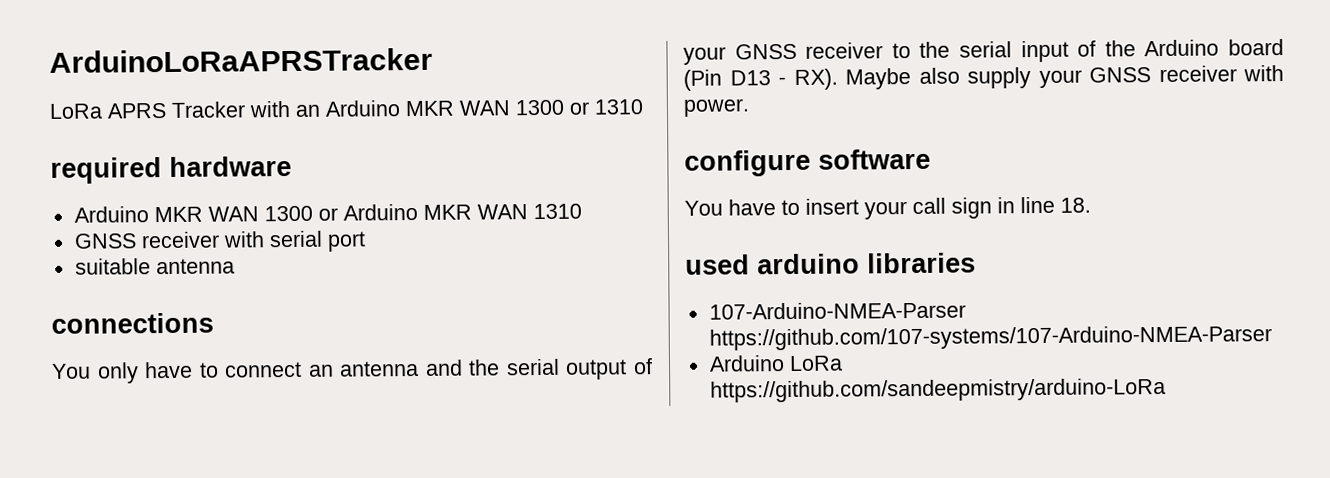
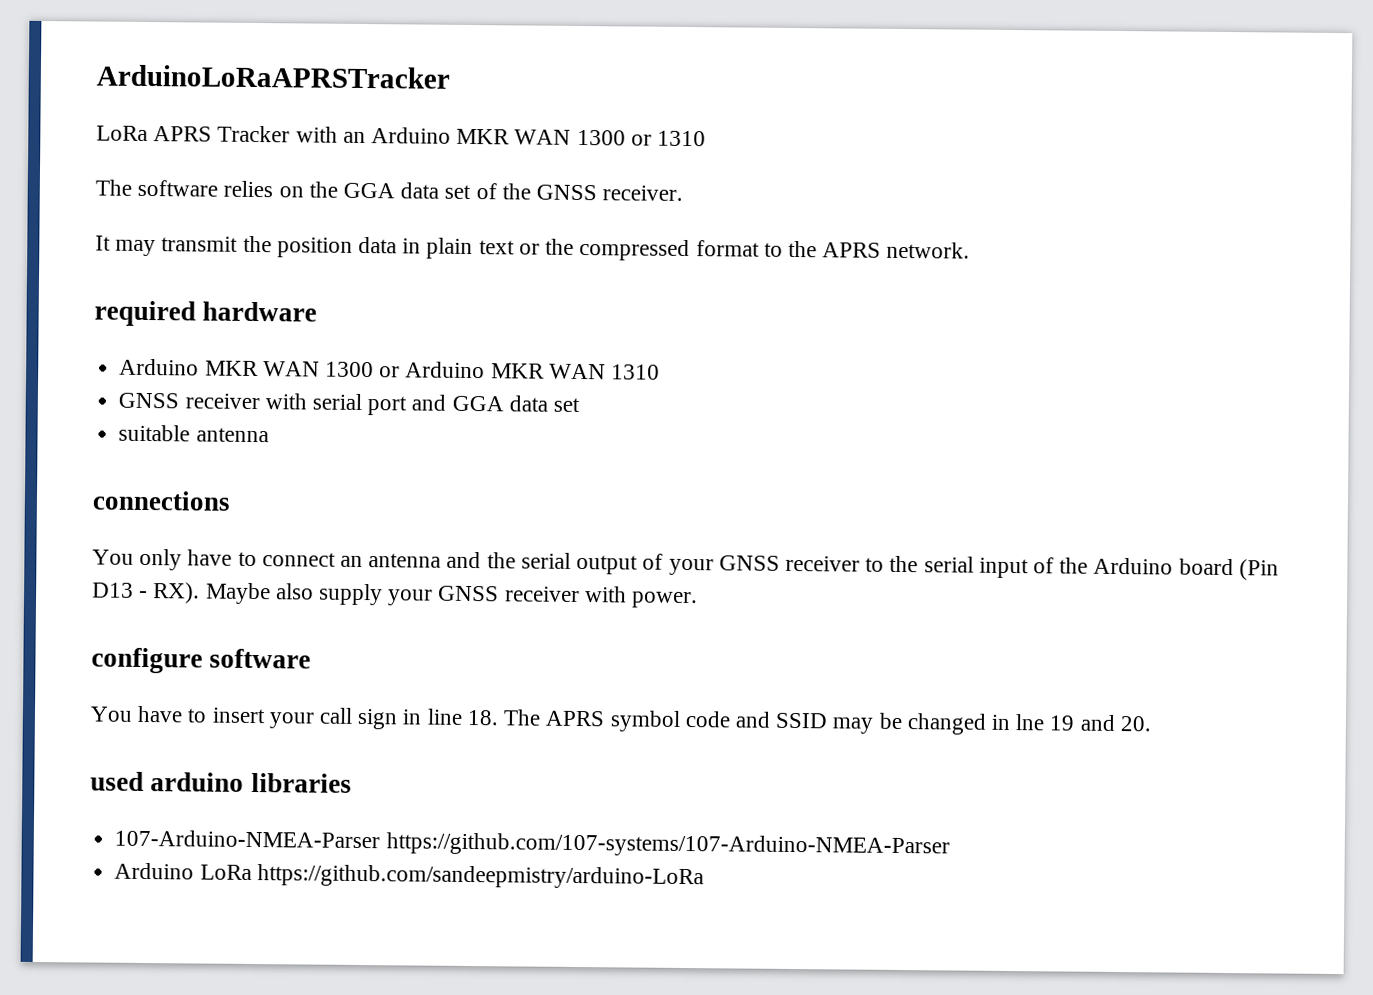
(643, 107) none -> [95,179,684,201] [95,235,971,262] // The software relies on the GGA data set of the GNSS receiver. // It may transmit the position data in plain text or the compressed format to the APRS network.
(366, 241) none -> [411,394,580,413] and GGA data set
(1091, 205) none -> [503,709,1151,735] The APRS symbol code and SSID may be changed in lne 19 and 20.

